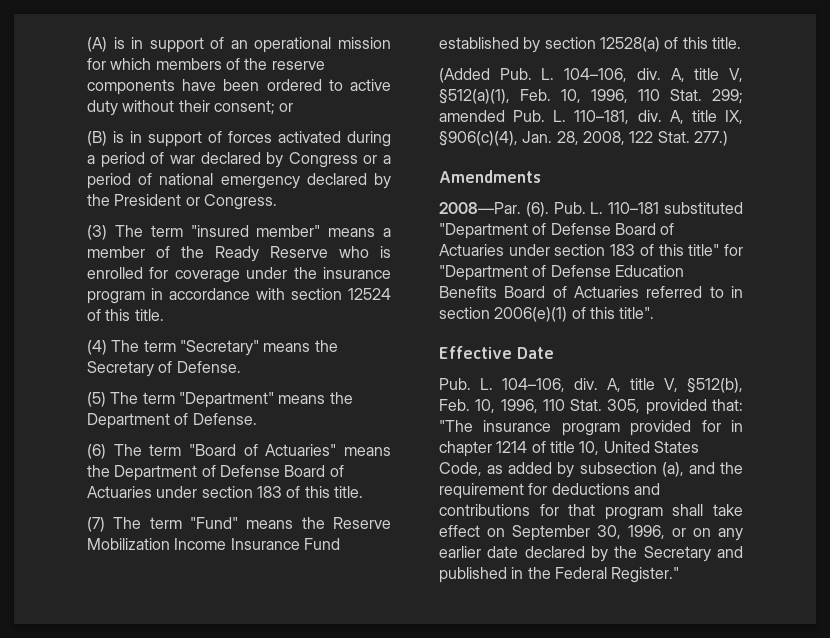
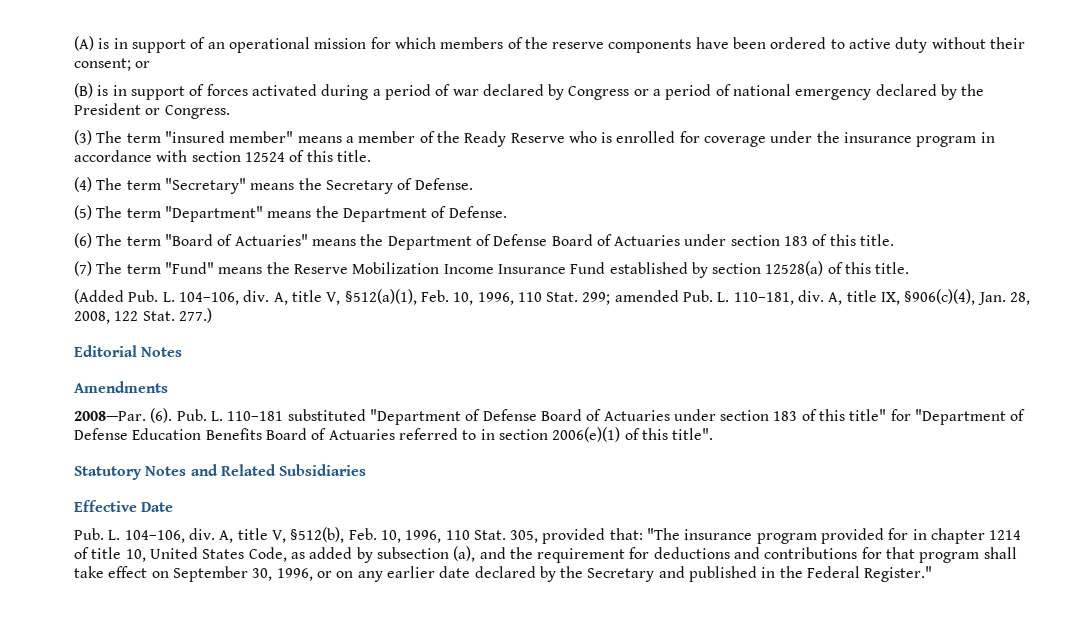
(728, 138) none -> [74,345,183,357] // Editorial Notes
(655, 313) none -> [74,464,367,480] // Statutory Notes and Related Subsidiaries

